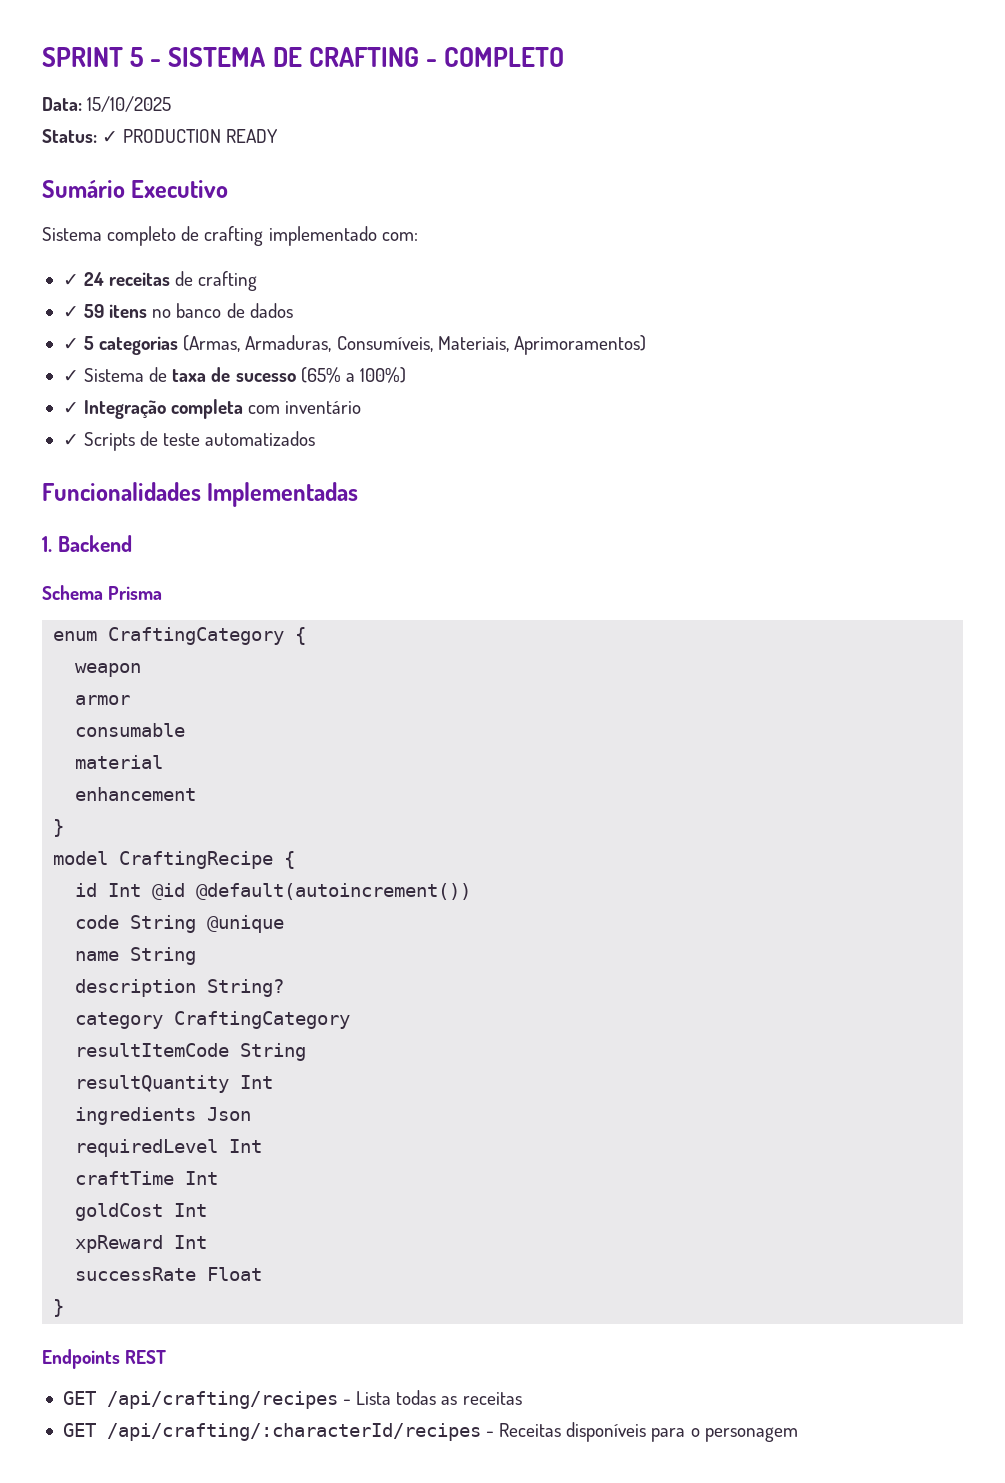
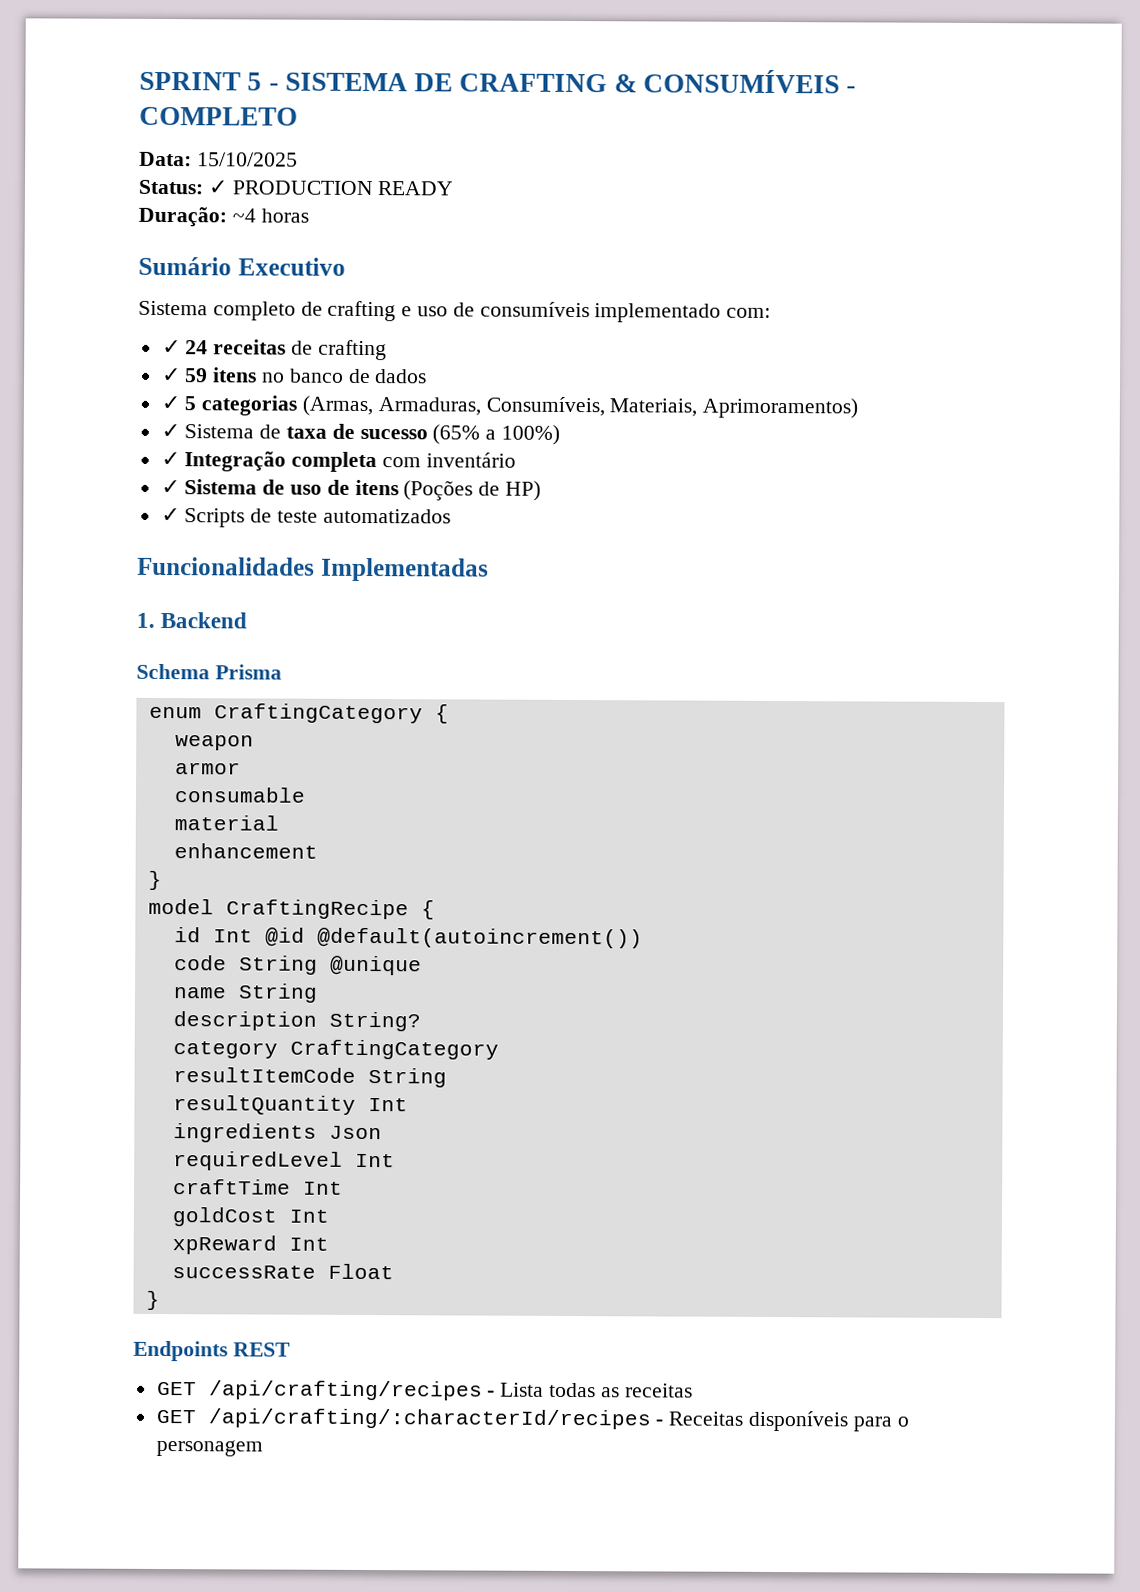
(419, 57) none -> [613,69,841,94] & CONSUMÍVEIS
(279, 136) none -> [138,206,309,228] // Duração: ~4 horas
(264, 236) none -> [401,301,590,318] e uso de consumíveis
(362, 407) none -> [160,479,542,501] // ✓ Sistema de uso de itens (Poções de HP)

